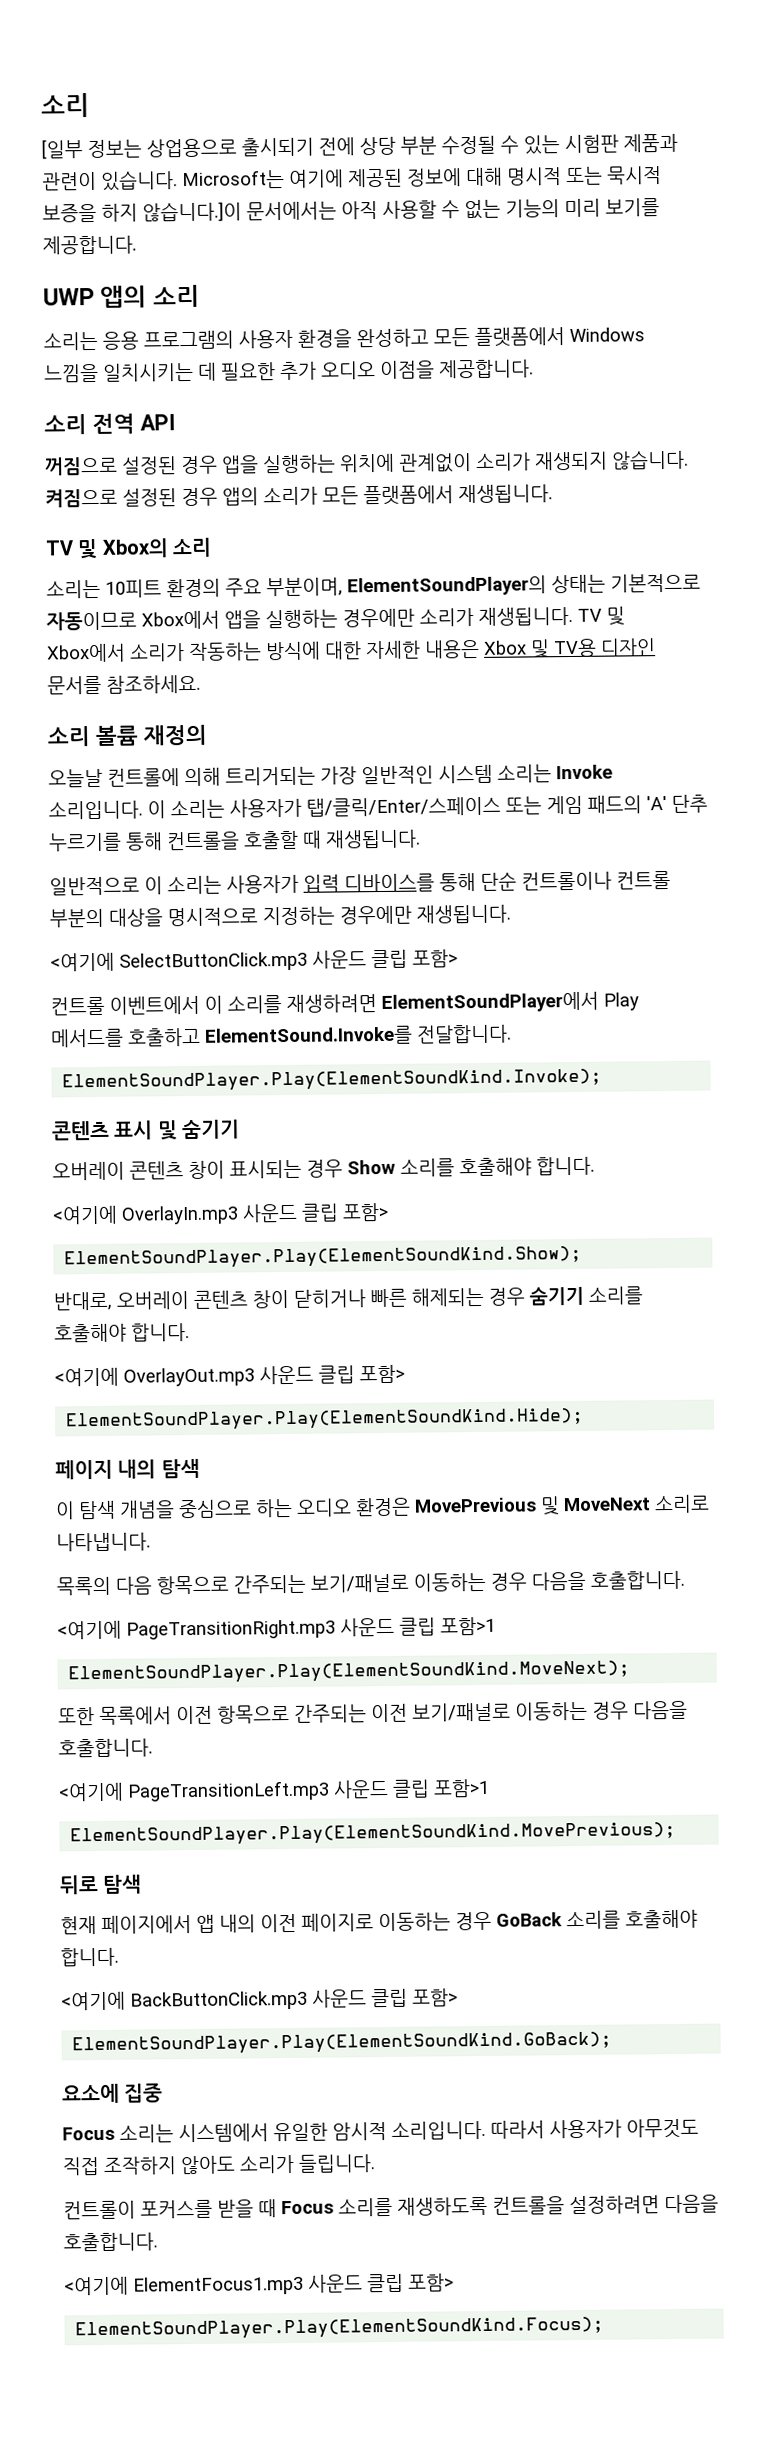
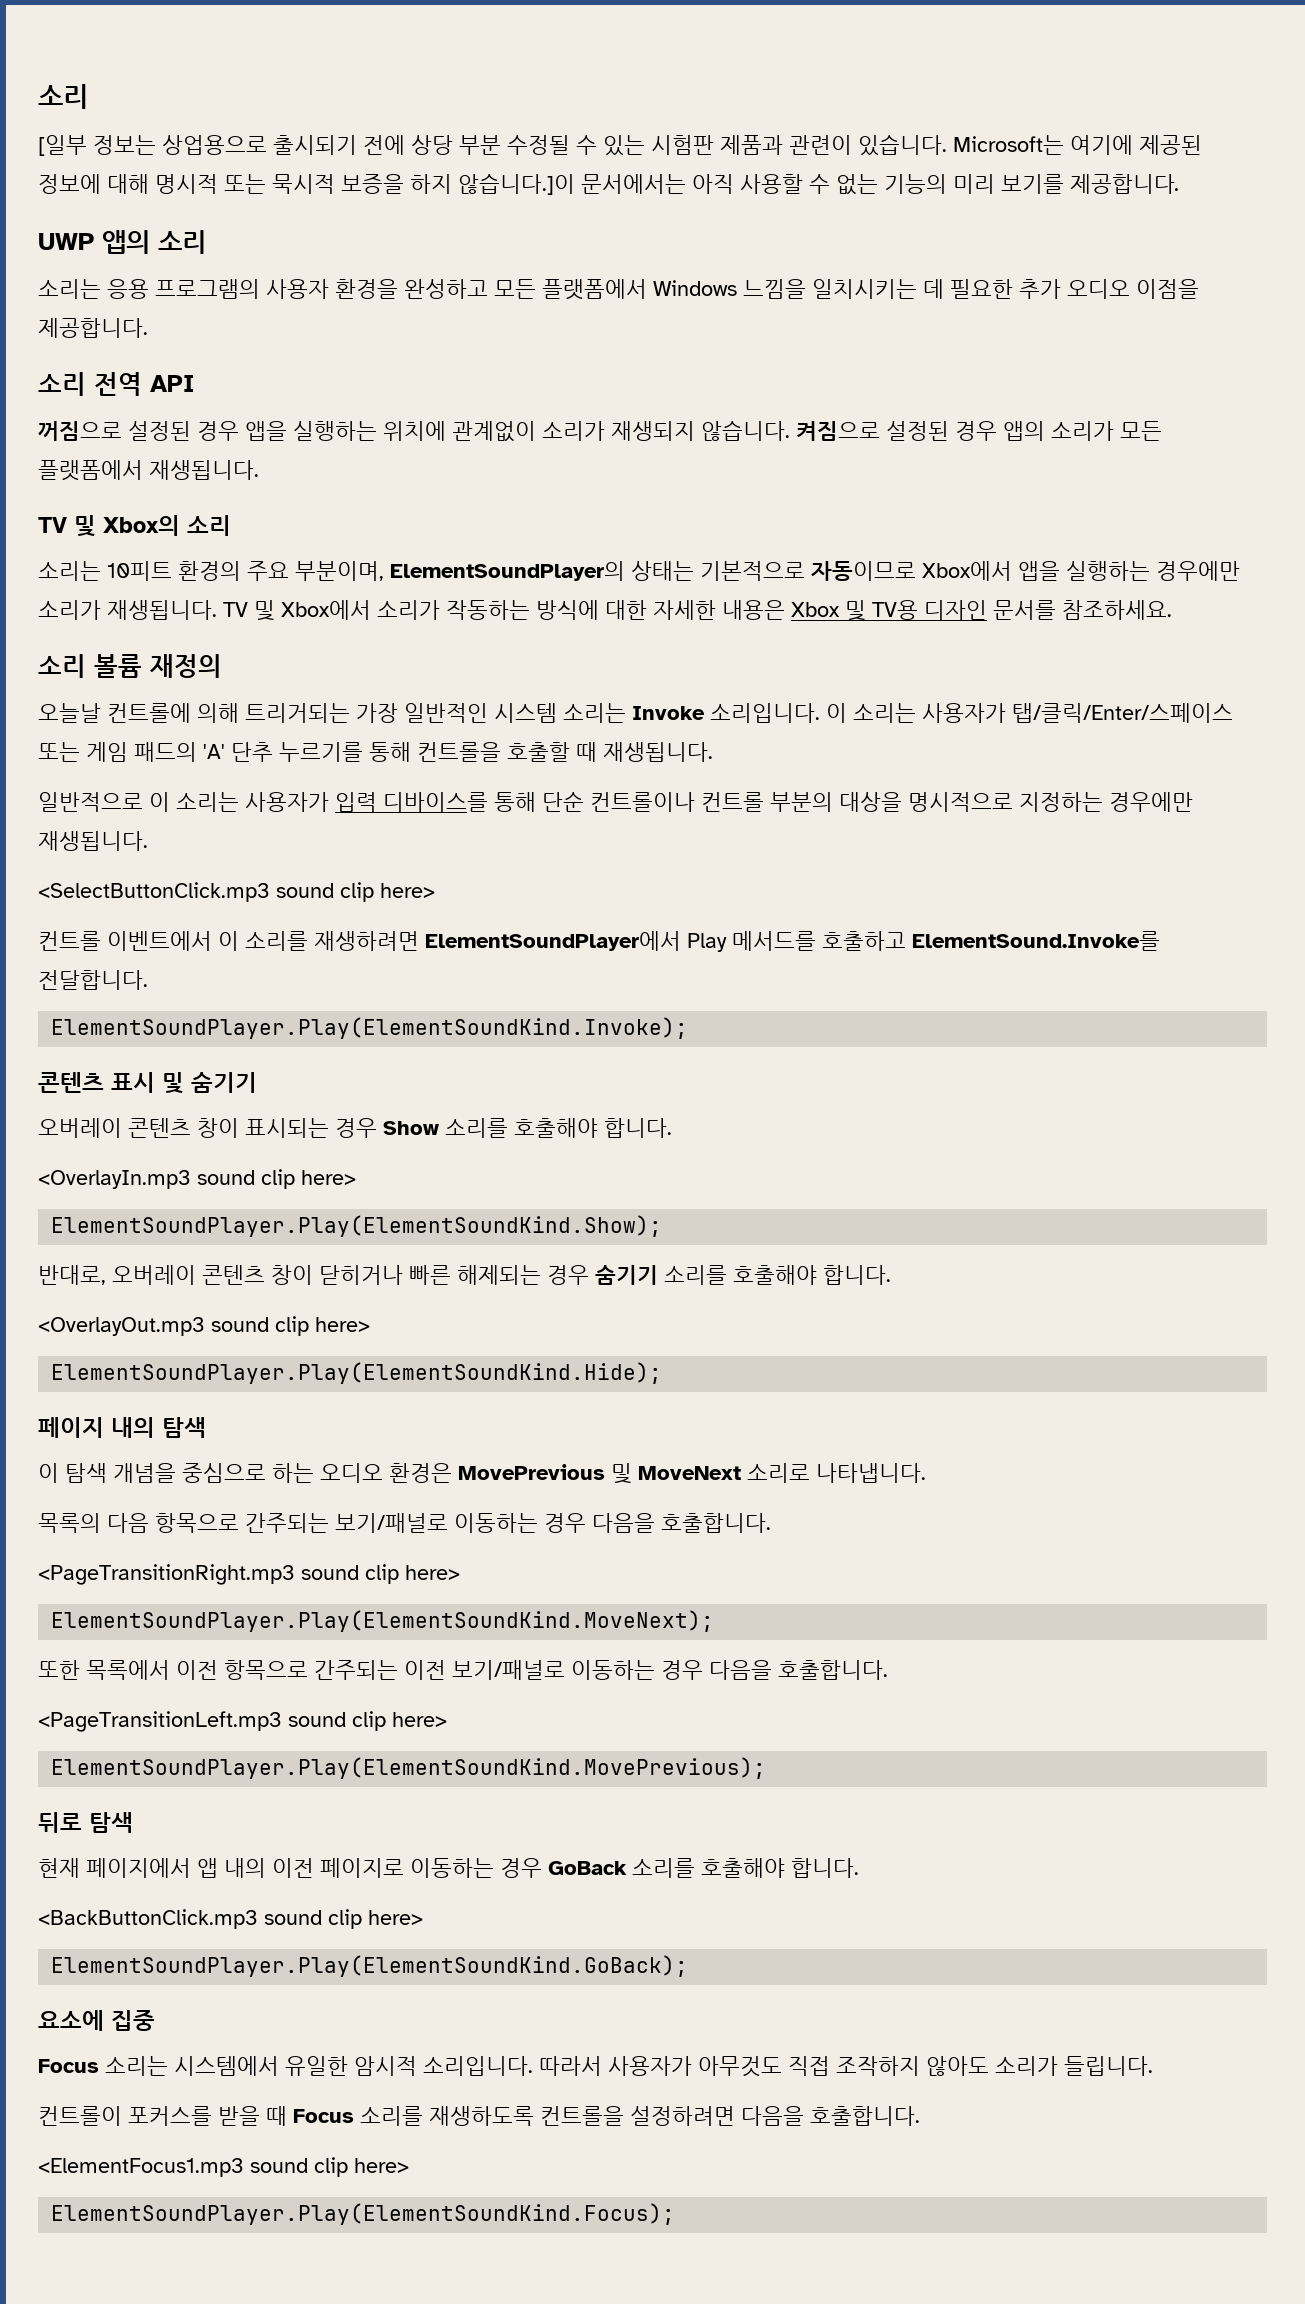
[50,949,458,972] <여기에 SelectButtonClick.mp3 사운드 클립 포함> -> [38,882,435,902] <SelectButtonClick.mp3 sound clip here>
[52,1202,389,1225] <여기에 OverlayIn.mp3 사운드 클립 포함> -> [38,1169,356,1189] <OverlayIn.mp3 sound clip here>
[54,1364,405,1387] <여기에 OverlayOut.mp3 사운드 클립 포함> -> [38,1316,370,1336] <OverlayOut.mp3 sound clip here>
[57,1616,496,1640] <여기에 PageTransitionRight.mp3 사운드 클립 포함>1 -> [38,1564,460,1585] <PageTransitionRight.mp3 sound clip here>
[58,1778,490,1802] <여기에 PageTransitionLeft.mp3 사운드 클립 포함>1 -> [38,1711,447,1732] <PageTransitionLeft.mp3 sound clip here>
[61,1988,458,2011] <여기에 BackButtonClick.mp3 사운드 클립 포함> -> [38,1909,423,1929] <BackButtonClick.mp3 sound clip here>
[64,2273,454,2296] <여기에 ElementFocus1.mp3 사운드 클립 포함> -> [38,2157,409,2177] <ElementFocus1.mp3 sound clip here>

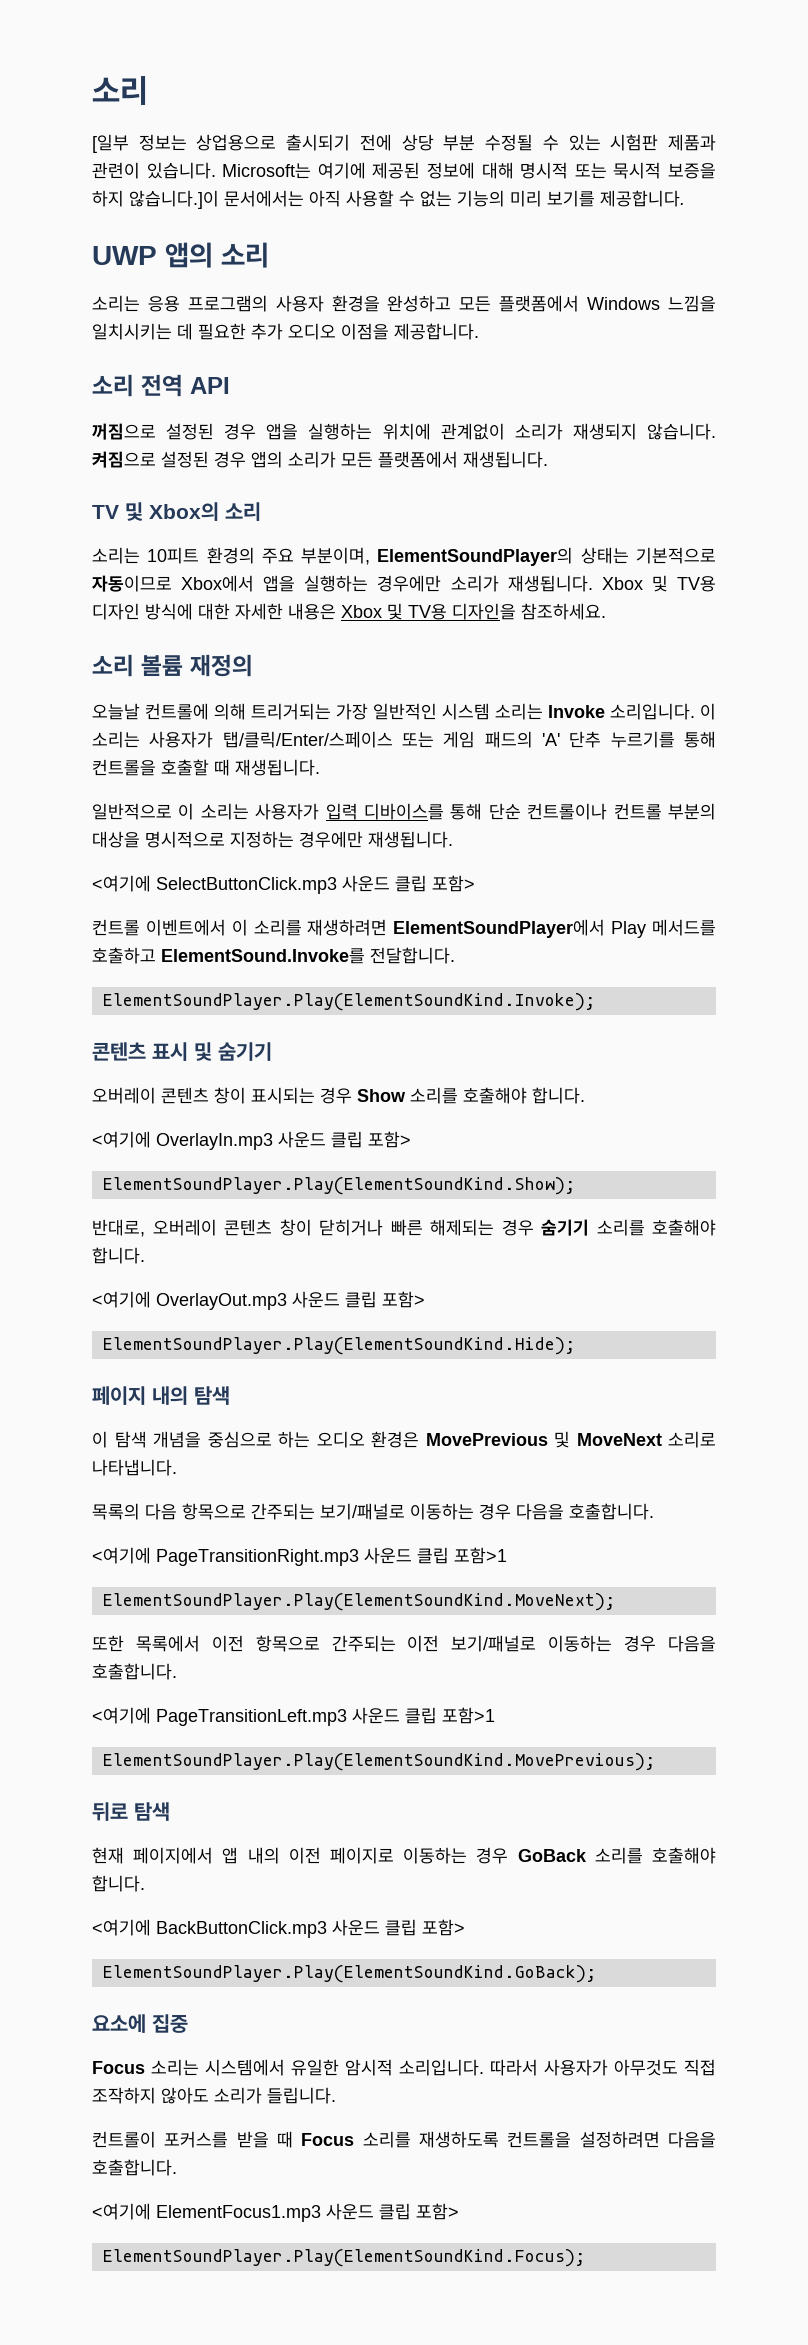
[223,600,530,621] TV 및 Xbox에서 소리가 작동하는 -> [601,575,716,592] [92,603,140,620] Xbox 및 TV용 디자인
[924,600,1056,620] 디자인 문서를 -> [452,603,516,620] 디자인을
[38,882,435,902] <SelectButtonClick.mp3 sound clip here> -> [92,875,475,894] <여기에 SelectButtonClick.mp3 사운드 클립 포함>
[38,1169,356,1189] <OverlayIn.mp3 sound clip here> -> [92,1131,411,1150] <여기에 OverlayIn.mp3 사운드 클립 포함>
[38,1316,370,1336] <OverlayOut.mp3 sound clip here> -> [92,1291,425,1310] <여기에 OverlayOut.mp3 사운드 클립 포함>
[38,1564,460,1585] <PageTransitionRight.mp3 sound clip here> -> [92,1547,507,1566] <여기에 PageTransitionRight.mp3 사운드 클립 포함>1
[38,1711,447,1732] <PageTransitionLeft.mp3 sound clip here> -> [92,1707,495,1726] <여기에 PageTransitionLeft.mp3 사운드 클립 포함>1
[38,1909,423,1929] <BackButtonClick.mp3 sound clip here> -> [92,1919,465,1938] <여기에 BackButtonClick.mp3 사운드 클립 포함>
[38,2157,409,2177] <ElementFocus1.mp3 sound clip here> -> [92,2203,459,2222] <여기에 ElementFocus1.mp3 사운드 클립 포함>

